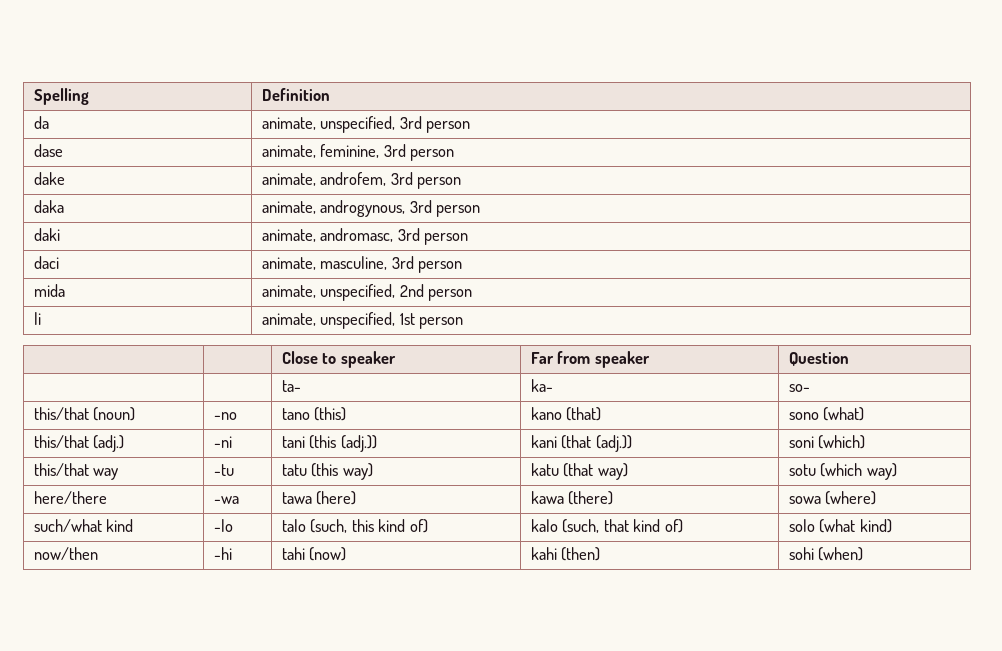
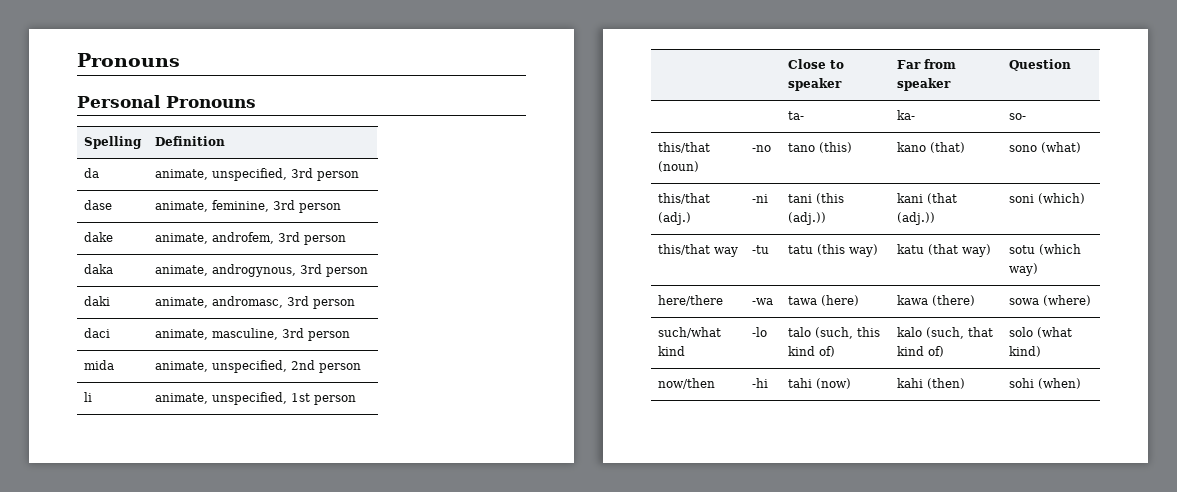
(33, 96) none -> [77,53,180,67] [77,95,256,108] Pronouns // Personal Pronouns //

